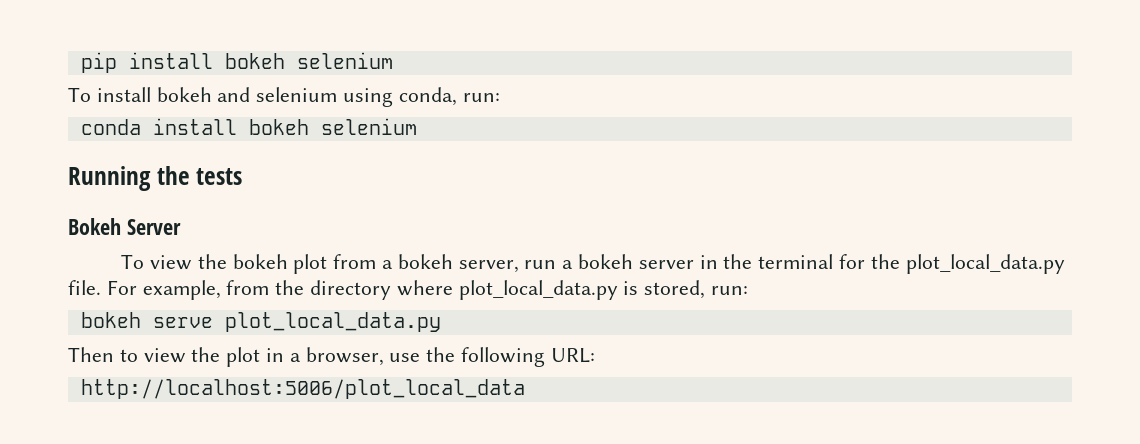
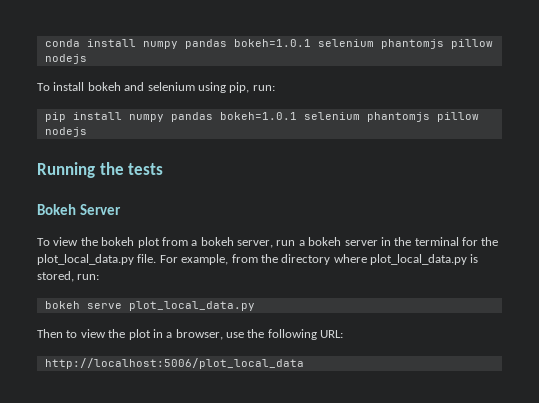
[80,52,393,73] pip install bokeh selenium -> [44,39,493,49] [44,54,87,64] conda install numpy pandas bokeh=1.0.1 selenium phantomjs pillow nodejs
[398,87,500,106] [80,118,417,135] conda, run: // conda install bokeh selenium -> [229,82,275,93] [44,112,479,122] [44,127,87,137] pip, run: // pip install numpy pandas bokeh=1.0.1 selenium phantomjs pillow nodejs

